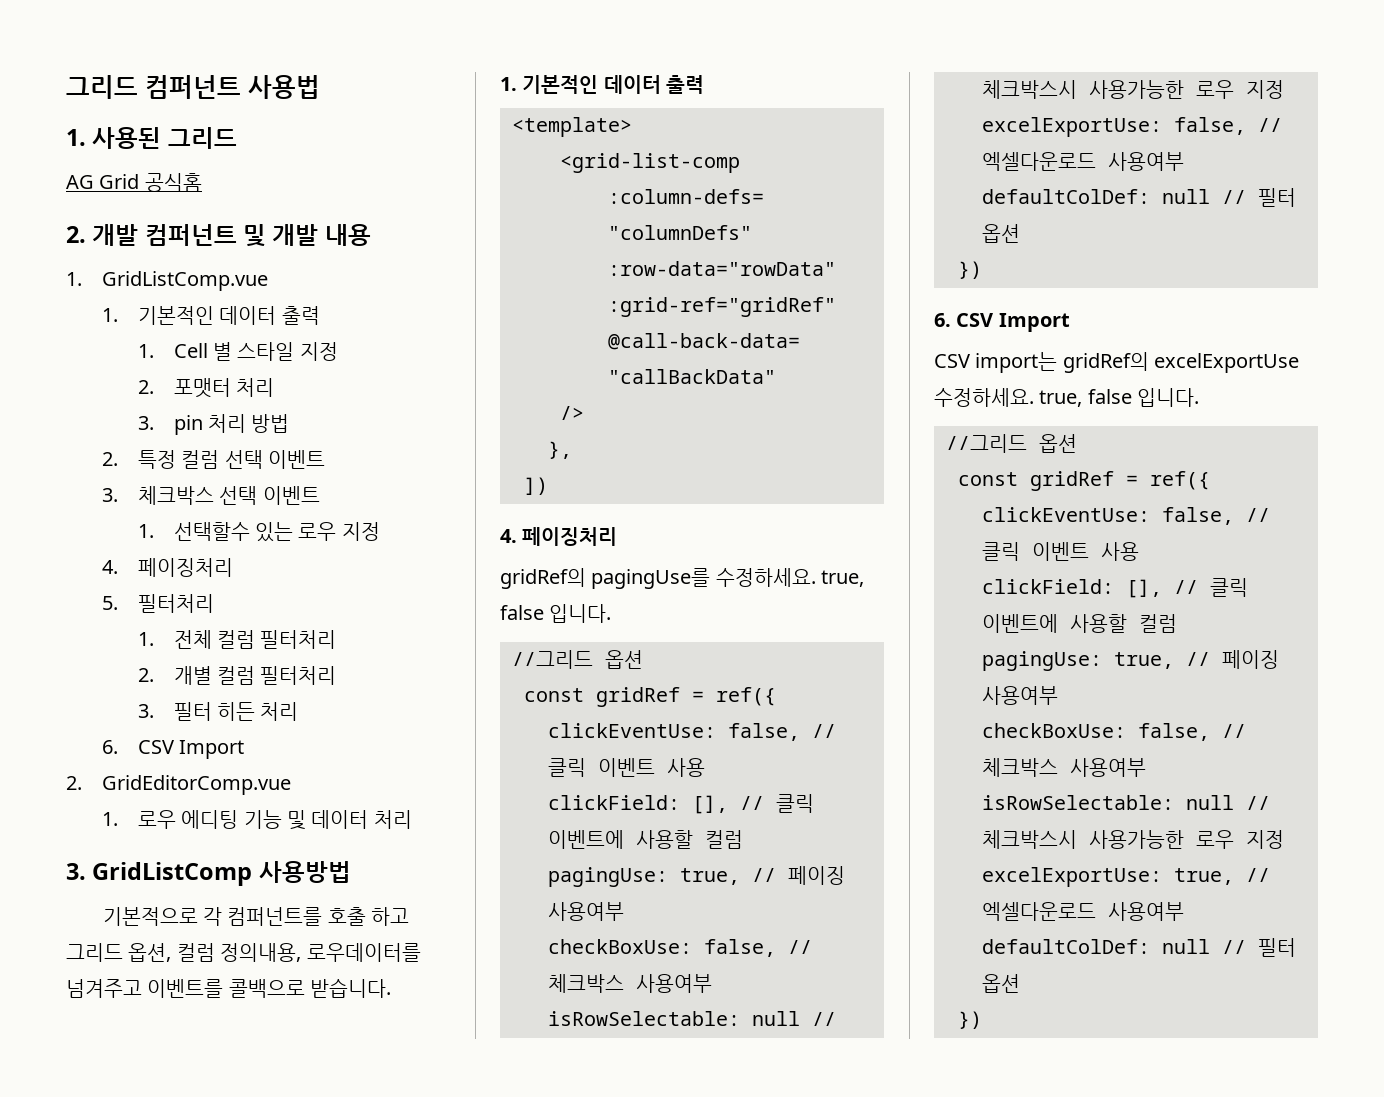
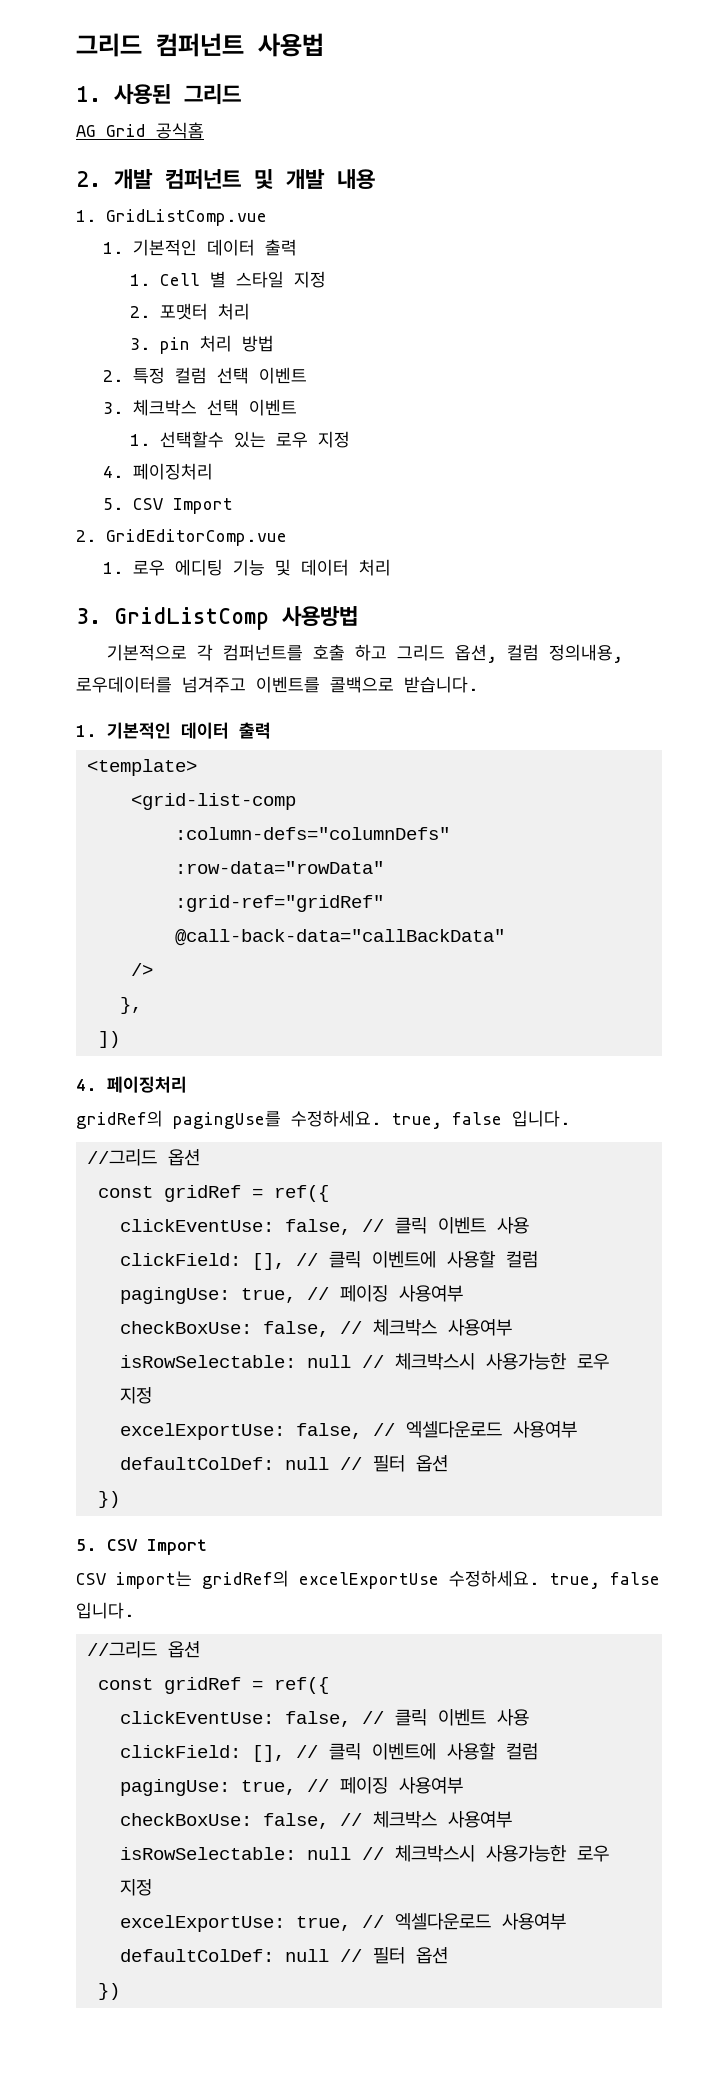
[137,594,214,613] [137,630,337,649] [137,666,337,685] [137,702,299,721] [101,740,118,754] 필터처리 // 1. 전체 컬럼 필터처리 // 2. 개별 컬럼 필터처리 // 3. 필터 히든 처리 // 6. -> (125, 504) none
[934,313,951,327] 6. -> [76,1539,97,1551] 5.

